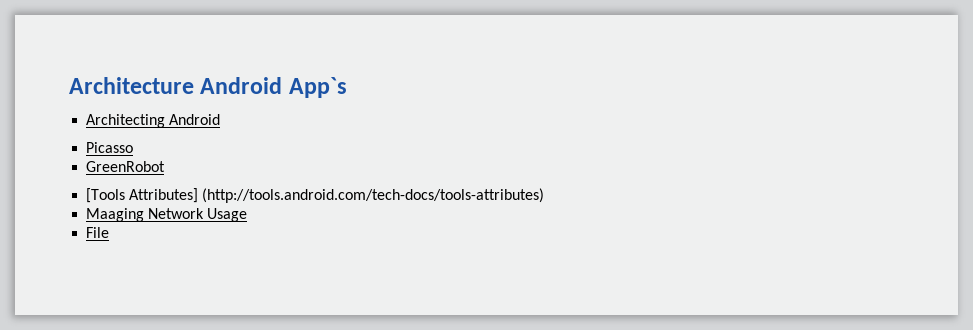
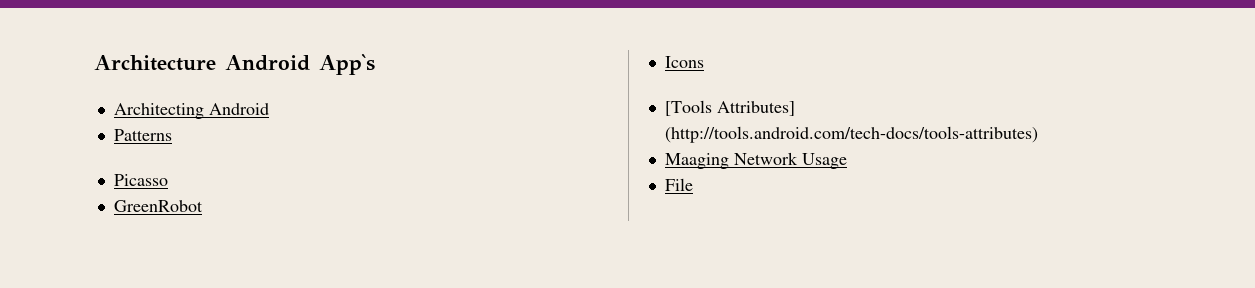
(221, 119) none -> [113,129,172,141] // Patterns
(166, 166) none -> [664,56,704,68] // Icons

